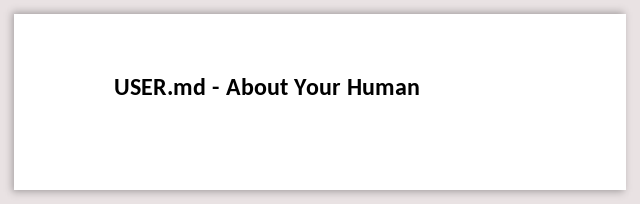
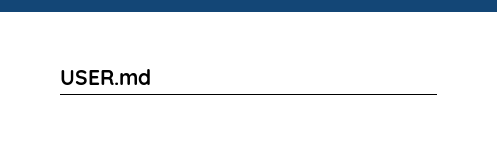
[212,78,421,95] - About Your Human -> (151, 77) none

